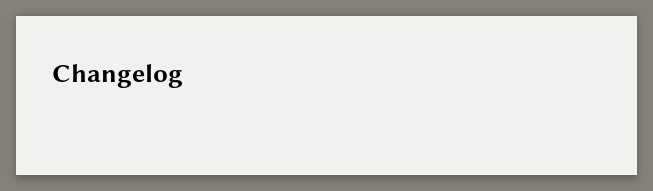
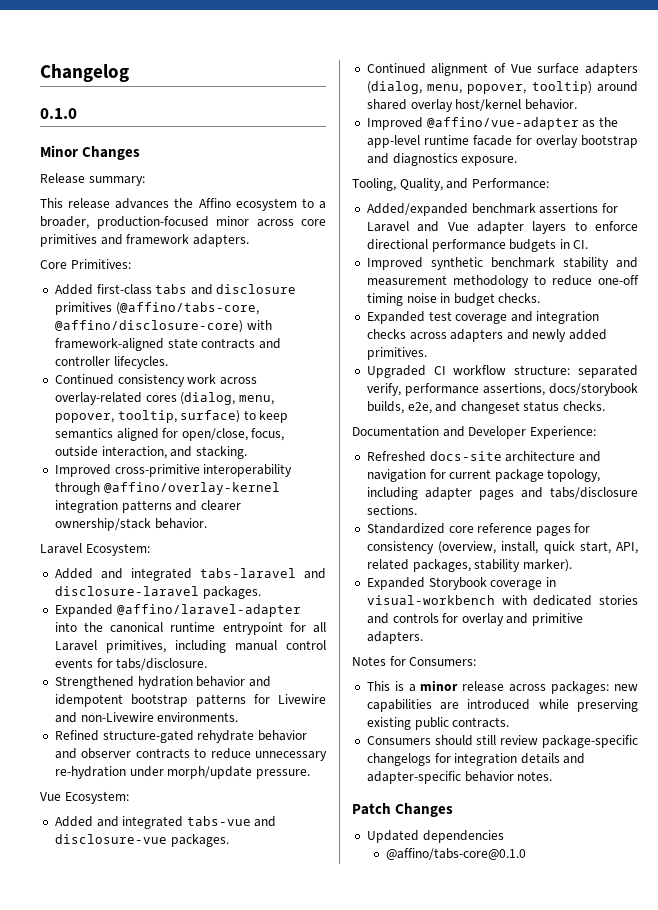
(183, 76) none -> [40,108,77,119] [40,145,141,160] [40,173,145,186] [40,198,326,211] [40,216,326,229] [40,234,249,247] [40,259,131,269] [54,284,297,295] [54,302,259,315] [54,320,272,333] [54,338,281,351] [54,356,168,369] [54,374,257,387] [54,392,274,405] [54,410,289,423] [54,428,285,441] [54,446,247,459] [54,464,293,477] [54,482,280,495] [54,500,241,513] [54,518,207,531] [40,543,150,556] [54,568,326,581] [54,586,261,599] [54,604,301,617] [54,622,326,635] [54,640,326,653] [54,658,208,670] [54,676,271,689] [54,694,326,707] [54,712,239,723] [54,730,307,743] [54,748,327,761] [54,766,310,779] [40,791,129,804] [54,816,277,829] [54,834,229,847] [366,63,638,76] [366,81,638,94] [366,99,577,112] [366,117,618,130] [366,135,638,148] [366,153,518,166] [352,178,549,191] [366,203,618,216] [366,221,638,234] [366,239,589,252] [366,257,638,270] [366,275,639,288] [366,293,541,306] [366,311,600,324] [366,329,608,342] [366,347,427,360] [366,365,638,378] [366,383,638,396] [366,401,606,414] [352,426,596,439] [366,451,601,462] [366,469,601,482] [366,487,638,500] [366,505,417,515] [366,523,591,536] [366,541,638,554] [366,559,572,572] [366,577,556,590] [366,595,638,606] [366,613,584,626] [366,631,423,644] [352,656,477,666] [366,680,638,694] [366,699,638,712] [366,717,510,730] [366,735,638,748] [366,753,586,766] [366,771,553,784] [352,803,454,817] [366,830,504,843] [386,848,527,860] // 0.1.0 // Minor Changes // Release summary: // This release advances the Affino ecosystem to a broader, production-focused minor across core primitives and framework adapters. // Core Primitives: // Added first-class tabs and disclosure primitives (@affino/tabs-core, @affino/disclosure-core) with framework-aligned state contracts and controller lifecycles. // Continued consistency work across overlay-related cores (dialog, menu, popover, tooltip, surface) to keep semantics aligned for open/close, focus, outside interaction, and stacking. // Improved cross-primitive interoperability through @affino/overlay-kernel integration patterns and clearer ownership/stack behavior. // Laravel Ecosystem: // Added and integrated tabs-laravel and disclosure-laravel packages. // Expanded @affino/laravel-adapter into the canonical runtime entrypoint for all Laravel primitives, including manual control events for tabs/disclosure. // Strengthened hydration behavior and idempotent bootstrap patterns for Livewire and non-Livewire environments. // Refined structure-gated rehydrate behavior and observer contracts to reduce unnecessary re-hydration under morph/update pressure. // Vue Ecosystem: // Added and integrated tabs-vue and disclosure-vue packages. // Continued alignment of Vue surface adapters (dialog, menu, popover, tooltip) around shared overlay host/kernel behavior. // Improved @affino/vue-adapter as the app-level runtime facade for overlay bootstrap and diagnostics exposure. // Tooling, Quality, and Performance: // Added/expanded benchmark assertions for Laravel and Vue adapter layers to enforce directional performance budgets in CI. // Improved synthetic benchmark stability and measurement methodology to reduce one-off timing noise in budget checks. // Expanded test coverage and integration checks across adapters and newly added primitives. // Upgraded CI workflow structure: separated verify, performance assertions, docs/storybook builds, e2e, and changeset status checks. // Documentation and Developer Experience: // Refreshed docs-site architecture and navigation for current package topology, including adapter pages and tabs/disclosure sections. // Standardized core reference pages for consistency (overview, install, quick start, API, related packages, stability marker). // Expanded Storybook coverage in visual-workbench with dedicated stories and controls for overlay and primitive adapters. // Notes for Consumers: // This is a minor release across packages: new capabilities are introduced while preserving existing public contracts. // Consumers should still review package-specific changelogs for integration details and adapter-specific behavior notes. // Patch Changes // Updated dependencies // @affino/tabs-core@0.1.0

